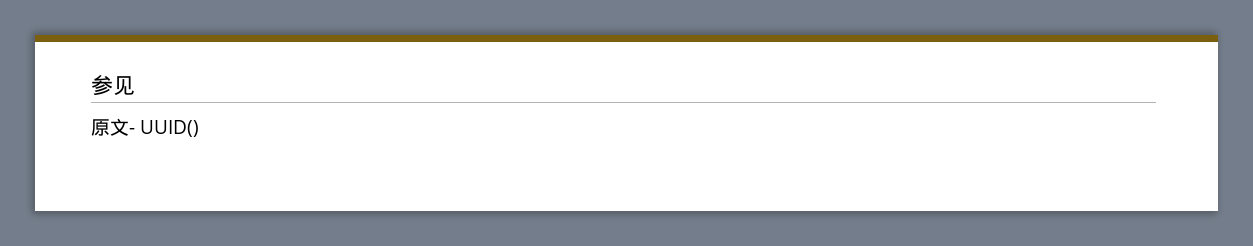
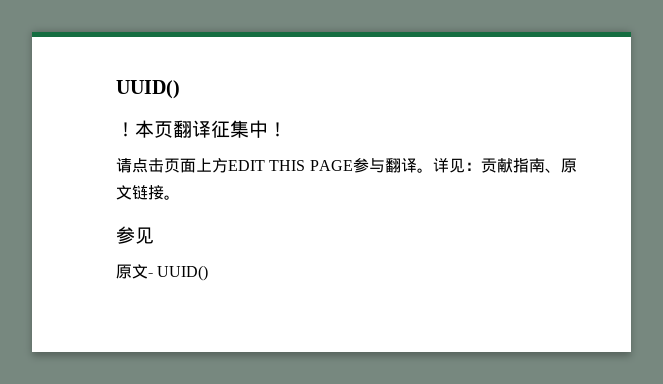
(91, 85) none -> [116,80,180,99] [116,120,287,138] [116,158,577,173] [116,185,180,200] UUID() // ！本页翻译征集中！ // 请点击页面上方EDIT THIS PAGE参与翻译。详见：贡献指南、原文链接。 //

